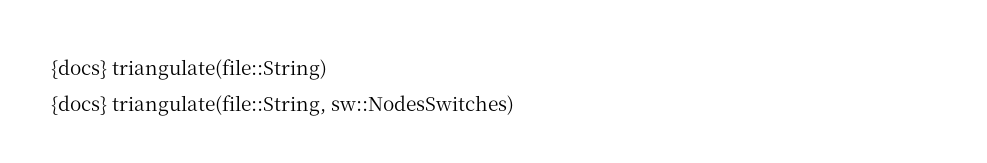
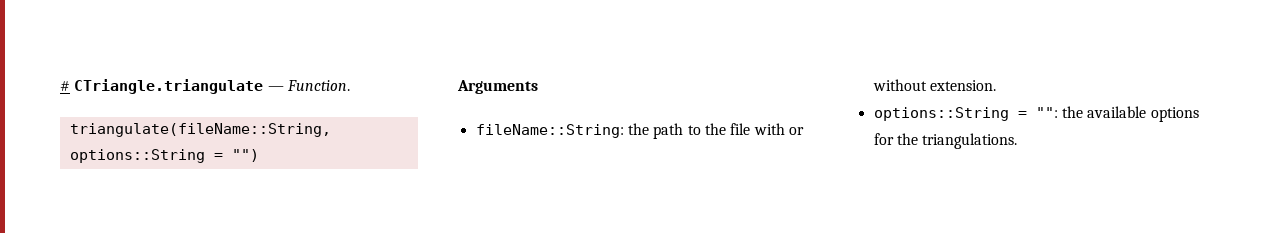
[51,59,328,80] [51,95,515,116] {docs} triangulate(file::String) // {docs} triangulate(file::String, sw::NodesSwitches) -> [60,79,350,94] [69,123,331,137] [69,149,259,163] [457,80,538,94] [475,123,804,139] [872,79,996,91] [873,106,1199,122] [873,133,1018,149] # CTriangle.triangulate — Function. // triangulate(fileName::String, options::String = "") // Arguments // fileName::String: the path to the file with or without extension. // options::String = "": the available options for the triangulations.

